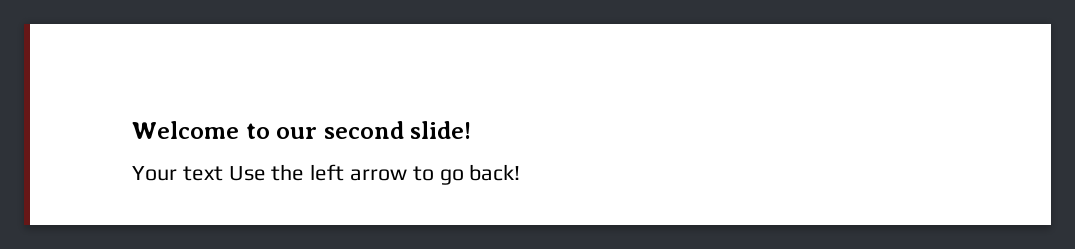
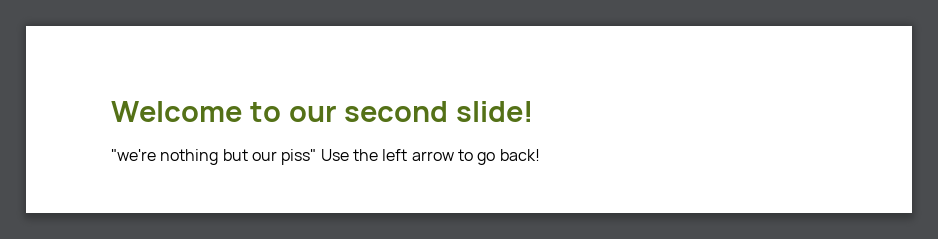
[132,166,223,181] Your text -> [111,149,317,165] "we're nothing but our piss"

